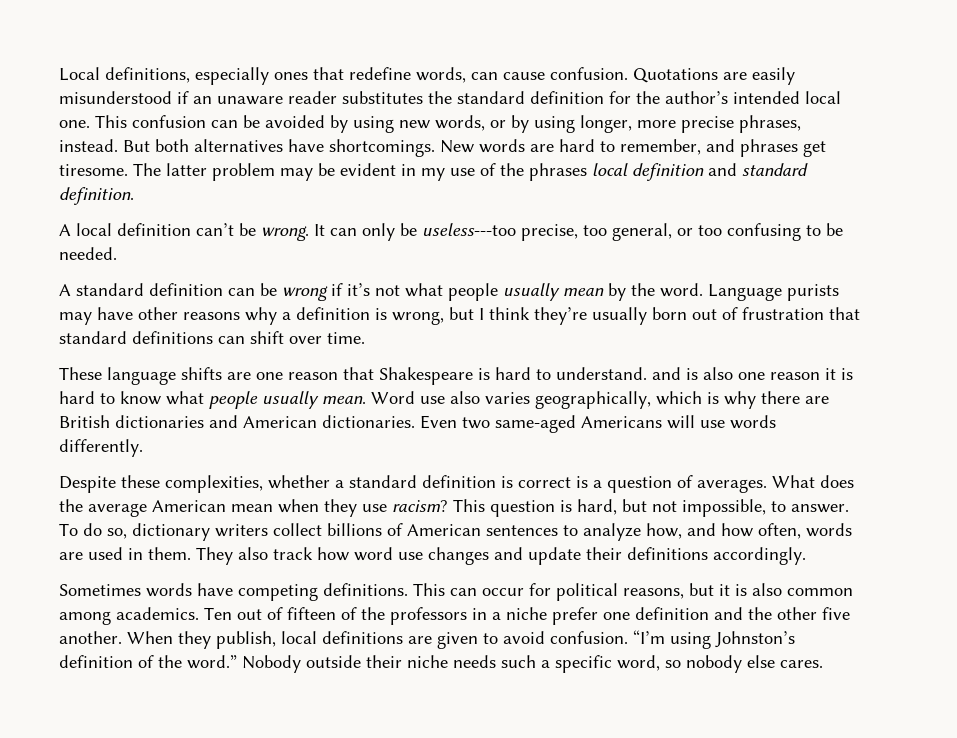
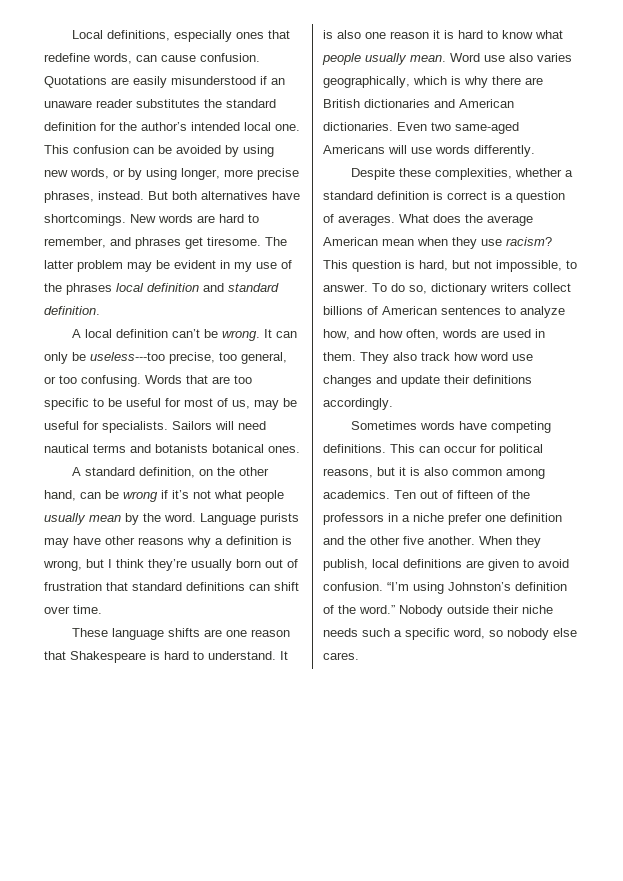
[727,223,843,241] [59,247,117,260] [59,283,223,296] confusing to be needed. // A standard definition -> [81,375,252,387] [44,398,297,410] [44,421,266,433] [44,444,300,453] [71,467,269,478] [44,490,76,501] confusing. Words that are too specific to be useful for most of us, may be useful for specialists. Sailors will need nautical terms and botanists botanical ones. // A standard definition, on the other hand,
[652,367,681,380] and -> [280,651,288,660] It

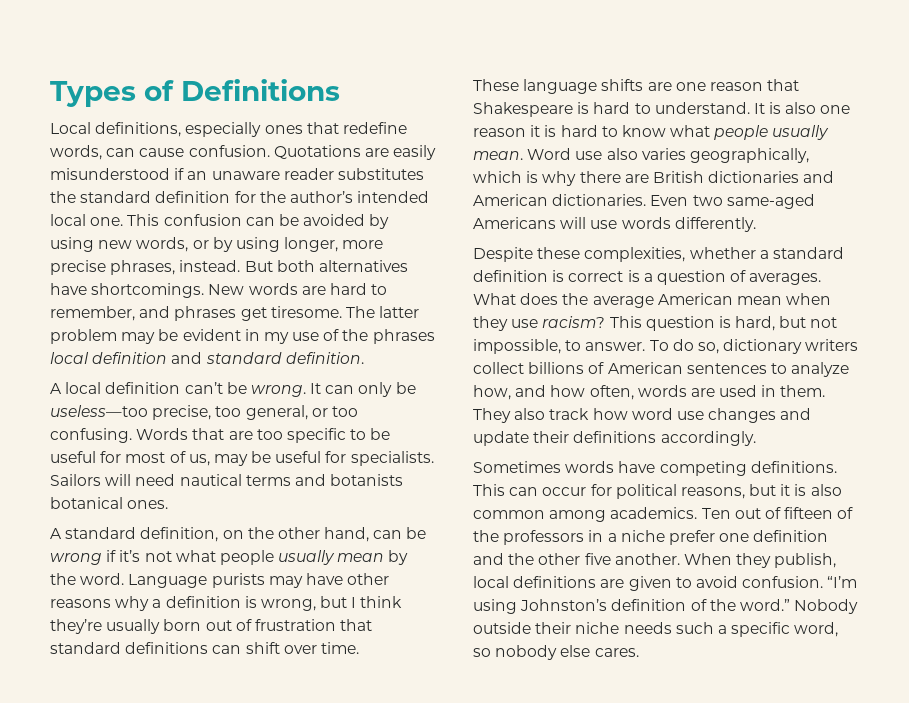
(71, 34) none -> [50,79,340,107] Types of Definitions //
[90,352,165,361] useless---too -> [50,405,148,417] useless—too

